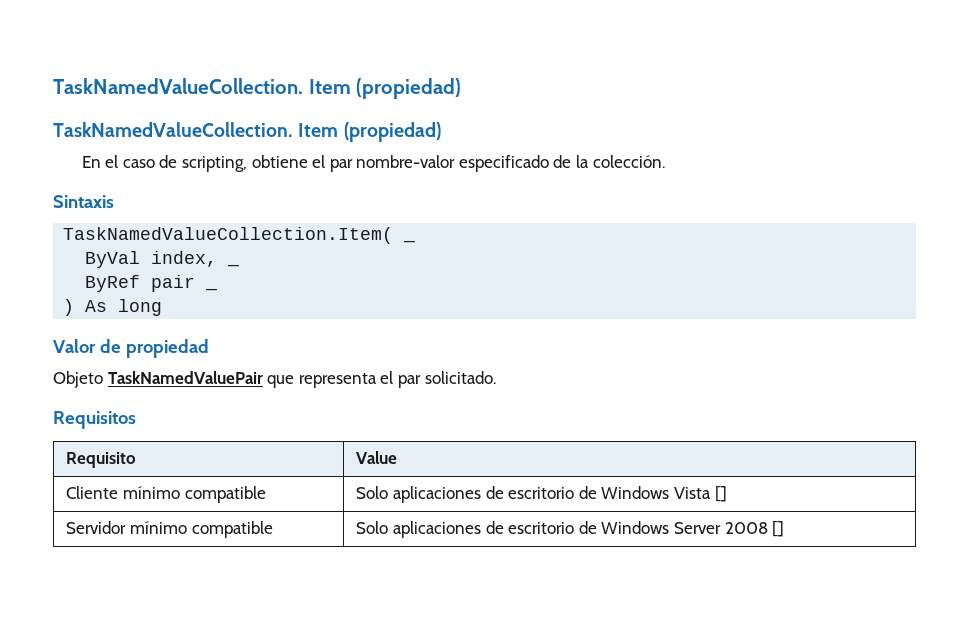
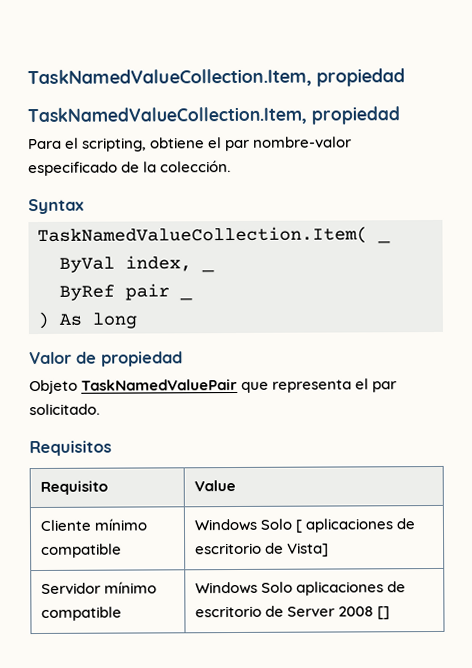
[53,78,462,99] [53,122,441,142] [81,155,178,168] TaskNamedValueCollection. Item (propiedad) // TaskNamedValueCollection. Item (propiedad) // En el caso de -> [27,68,405,88] [27,106,400,126] [28,137,80,150] TaskNamedValueCollection.Item, propiedad // TaskNamedValueCollection.Item, propiedad // Para el
[53,195,114,208] Sintaxis -> [28,198,84,215] Syntax
[356,486,727,503] [66,521,273,538] [356,521,670,538] Solo aplicaciones de escritorio de Windows Vista [] // Servidor mínimo compatible | Solo aplicaciones de escritorio de Windows -> [193,518,415,533] [194,542,329,557] [40,581,157,594] [40,606,122,621] [194,581,406,596] [194,605,284,618] Windows Solo [ aplicaciones de escritorio de Vista] // Servidor mínimo compatible | Windows Solo aplicaciones de escritorio de

